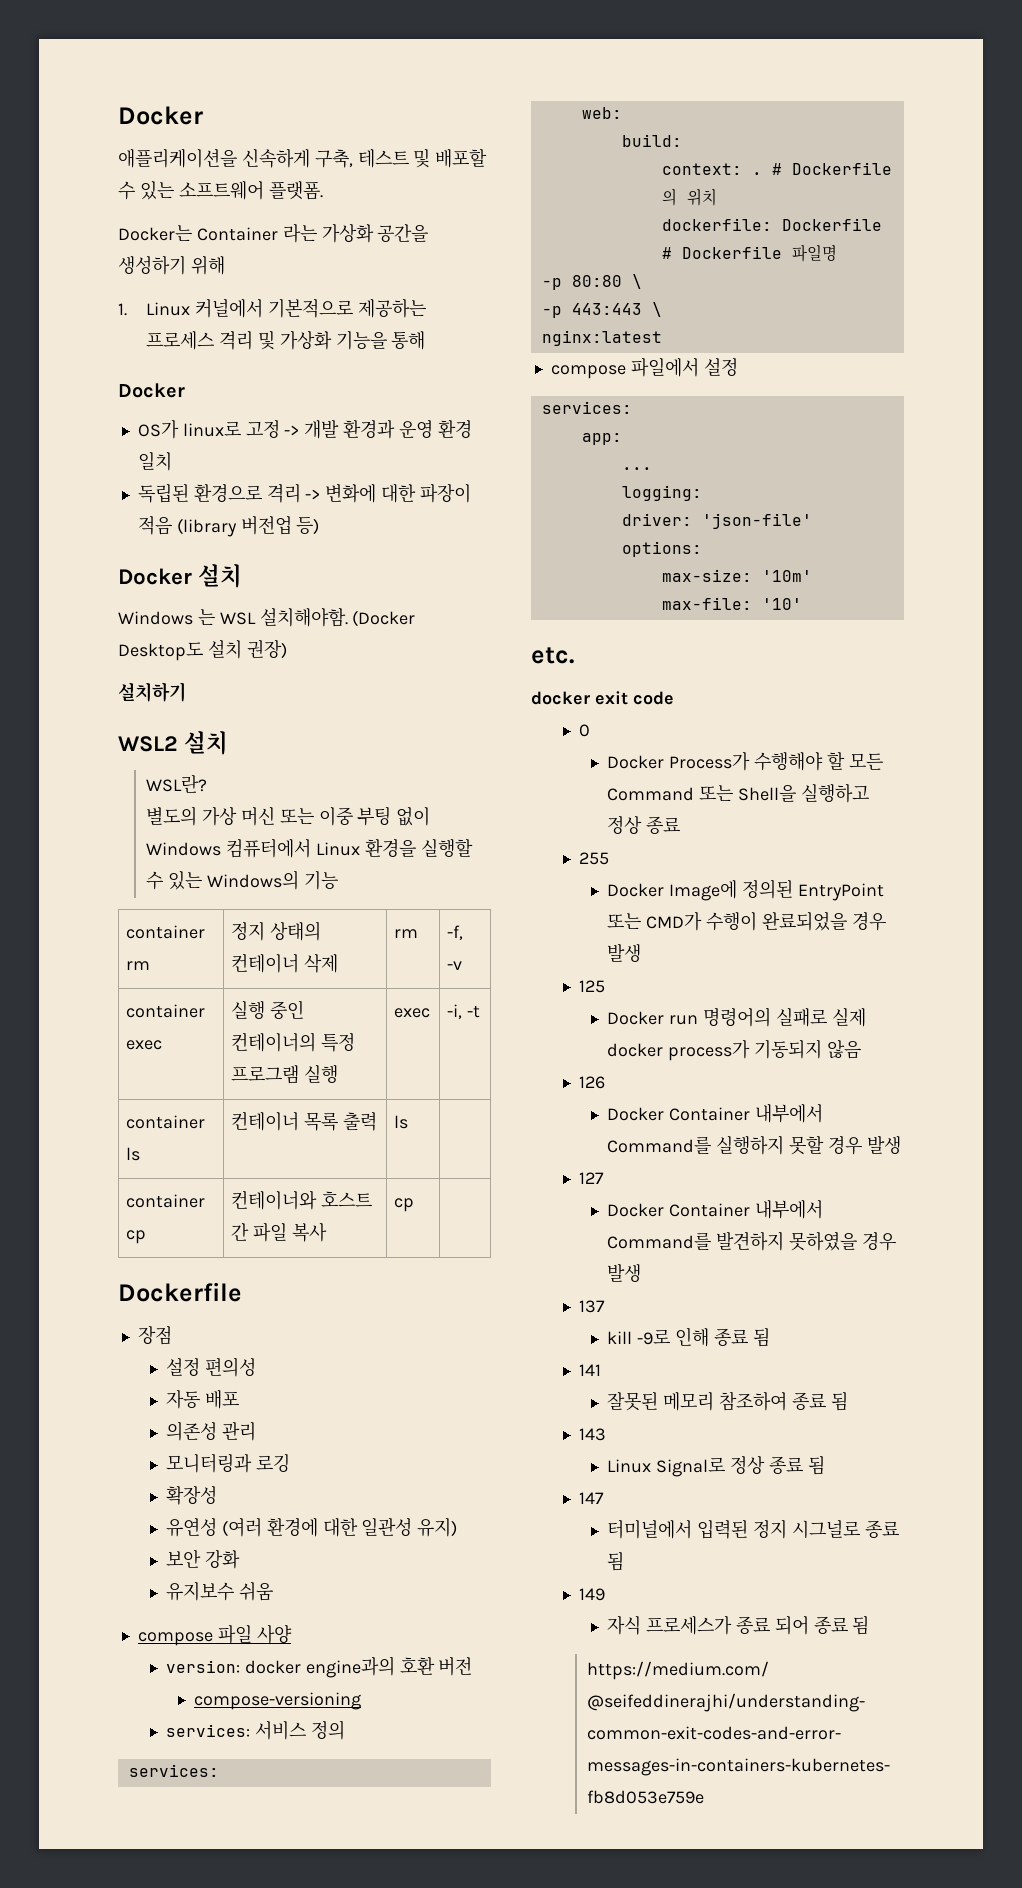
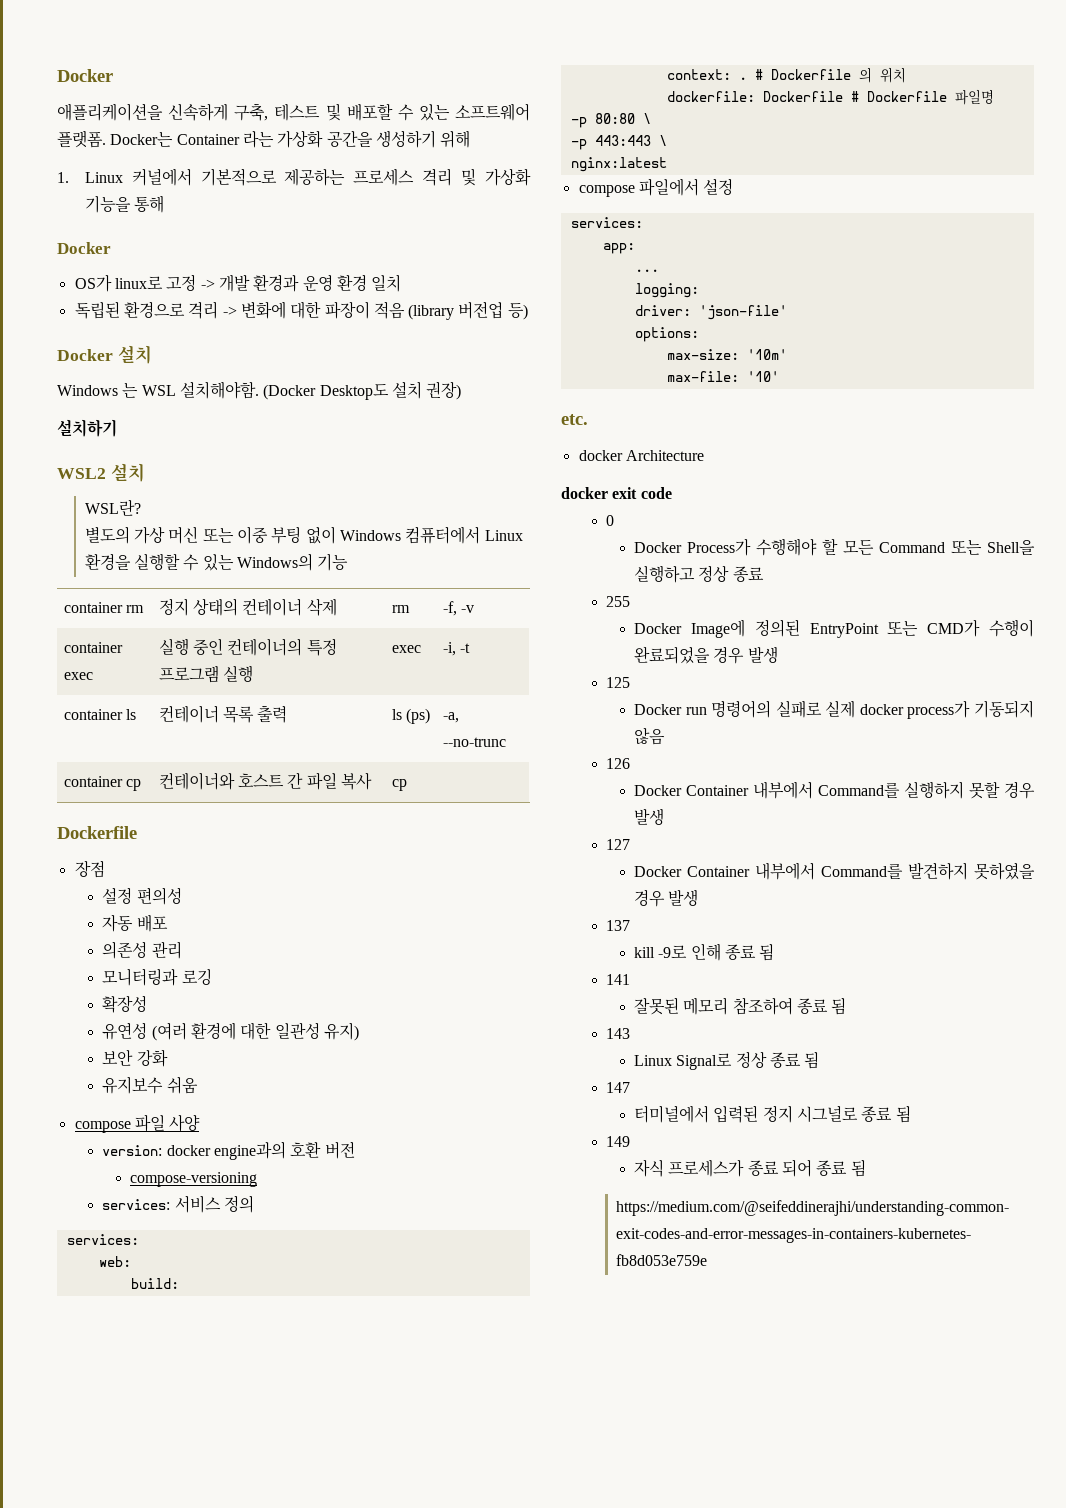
(323, 190) // -> (106, 139) none
(409, 1122) | -> [406,708,431,724] [442,712,459,723] [442,737,506,747] (ps) | -a, --no-trunc
(574, 655) none -> [578,450,704,461] // docker Architecture

